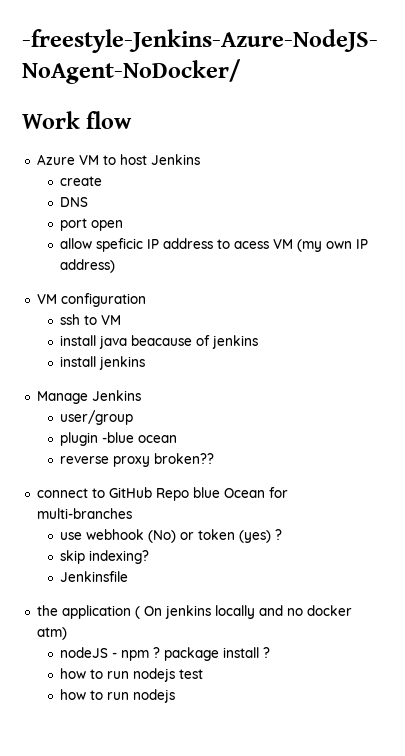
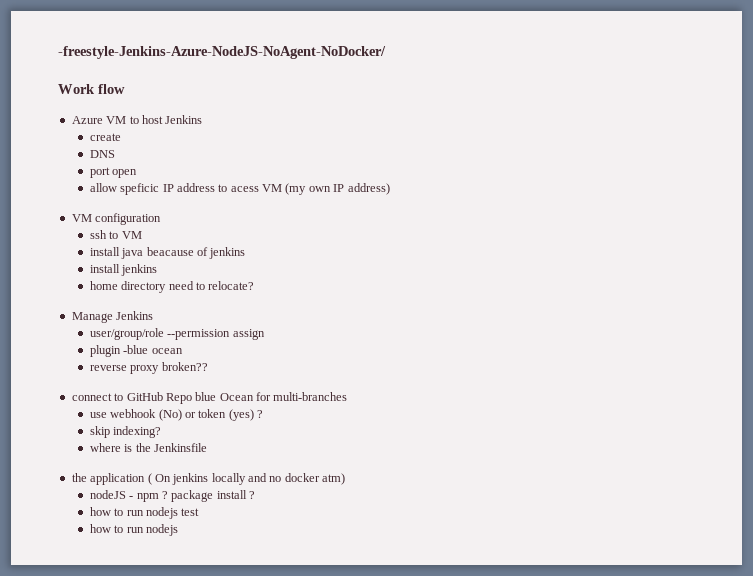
(146, 363) none -> [89,281,255,293] // home directory need to relocate?
[60,410,134,425] user/group -> [89,328,265,340] user/group/role --permission assign
(150, 557) none -> [89,443,151,452] where is the

